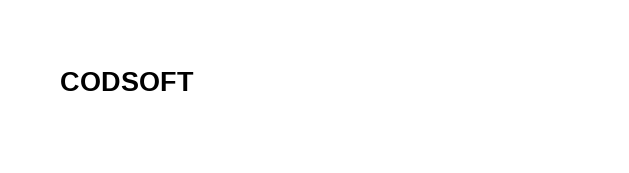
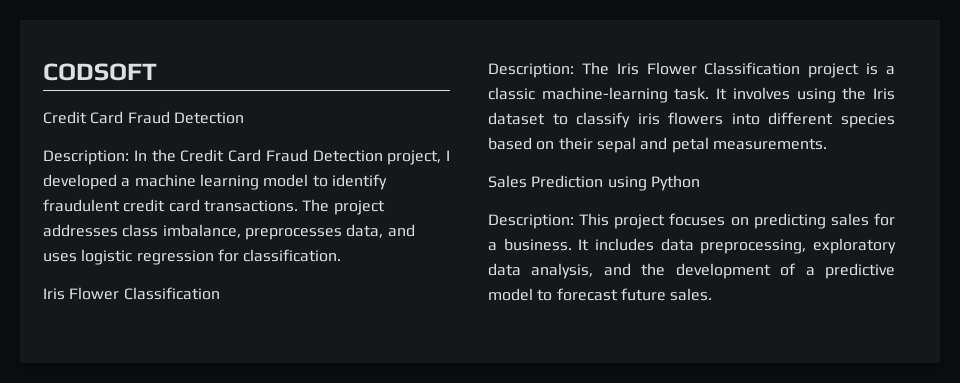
(194, 81) none -> [43,111,244,124] [43,149,450,165] [43,174,387,190] [43,199,385,215] [43,224,415,240] [43,249,342,265] [43,287,220,300] [488,62,895,78] [488,87,895,103] [488,112,895,128] [488,137,827,153] [488,175,700,191] [488,213,895,229] [488,238,896,254] [488,263,895,279] [488,288,713,301] // Credit Card Fraud Detection // Description: In the Credit Card Fraud Detection project, I developed a machine learning model to identify fraudulent credit card transactions. The project addresses class imbalance, preprocesses data, and uses logistic regression for classification. // Iris Flower Classification // Description: The Iris Flower Classification project is a classic machine-learning task. It involves using the Iris dataset to classify iris flowers into different species based on their sepal and petal measurements. // Sales Prediction using Python // Description: This project focuses on predicting sales for a business. It includes data preprocessing, exploratory data analysis, and the development of a predictive model to forecast future sales.

